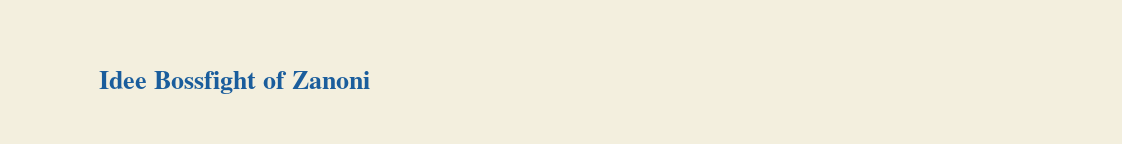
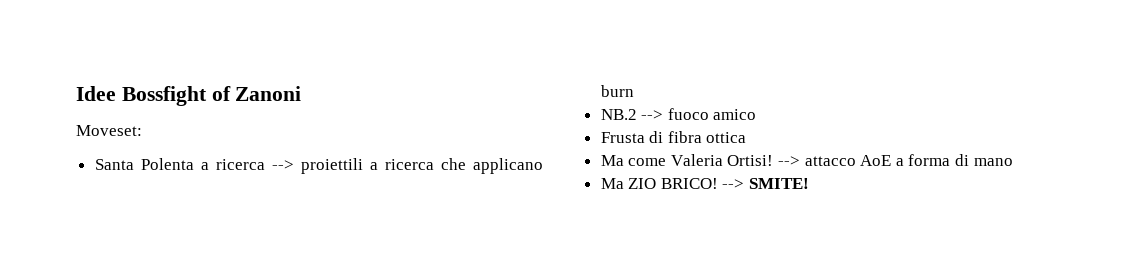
(371, 80) none -> [76,125,142,136] [94,158,544,174] [600,85,634,97] [600,108,757,120] [600,131,747,143] [600,154,1013,166] [600,178,810,189] // Moveset: // Santa Polenta a ricerca --> proiettili a ricerca che applicano burn // NB.2 --> fuoco amico // Frusta di fibra ottica // Ma come Valeria Ortisi! --> attacco AoE a forma di mano // Ma ZIO BRICO! --> SMITE!

